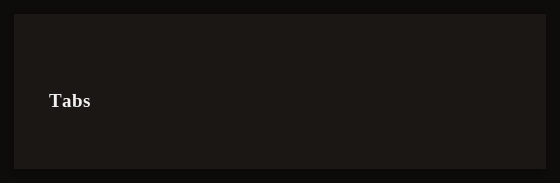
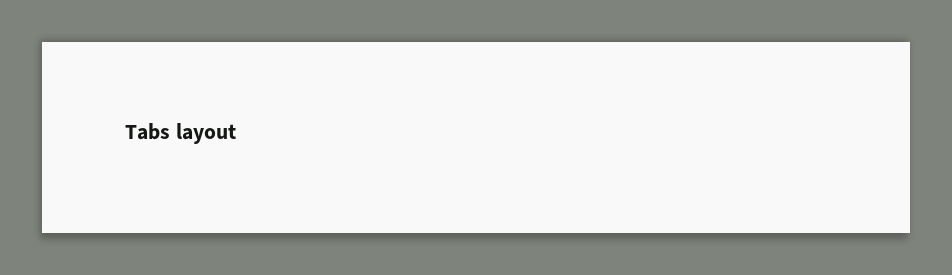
(90, 100) none -> [175,123,236,144] layout

